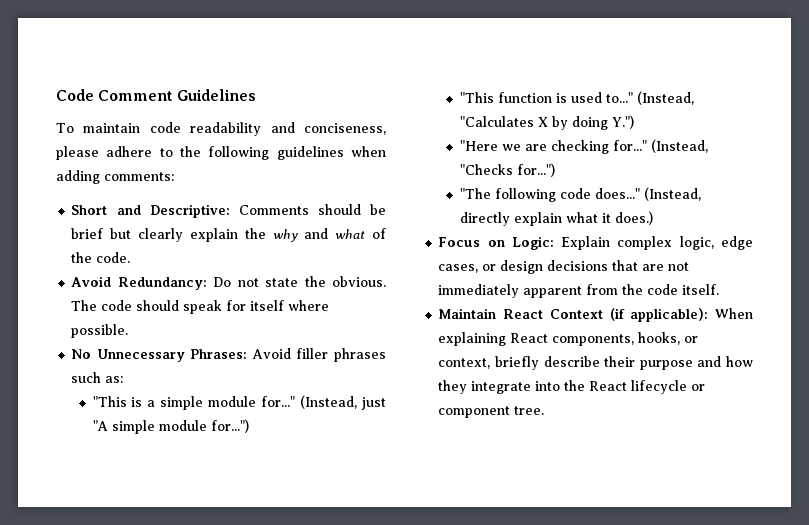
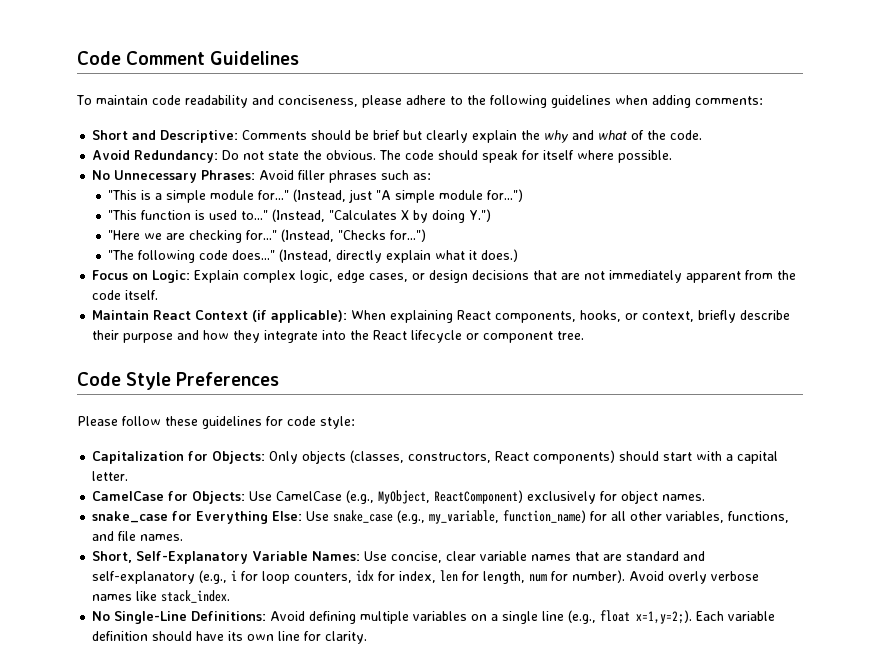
(545, 410) none -> [77,372,280,390] [77,416,355,429] [92,450,779,464] [92,471,129,481] [92,490,706,504] [92,510,790,524] [92,531,184,541] [92,551,706,564] [92,570,760,584] [92,590,231,603] [92,610,776,624] [92,631,368,644] // Code Style Preferences // Please follow these guidelines for code style: // Capitalization for Objects: Only objects (classes, constructors, React components) should start with a capital letter. // CamelCase for Objects: Use CamelCase (e.g., MyObject, ReactComponent) exclusively for object names. // snake_case for Everything Else: Use snake_case (e.g., my_variable, function_name) for all other variables, functions, and file names. // Short, Self-Explanatory Variable Names: Use concise, clear variable names that are standard and self-explanatory (e.g., i for loop counters, idx for index, len for length, num for number). Avoid overly verbose names like stack_index. // No Single-Line Definitions: Avoid defining multiple variables on a single line (e.g., float x=1,y=2;). Each variable definition should have its own line for clarity.

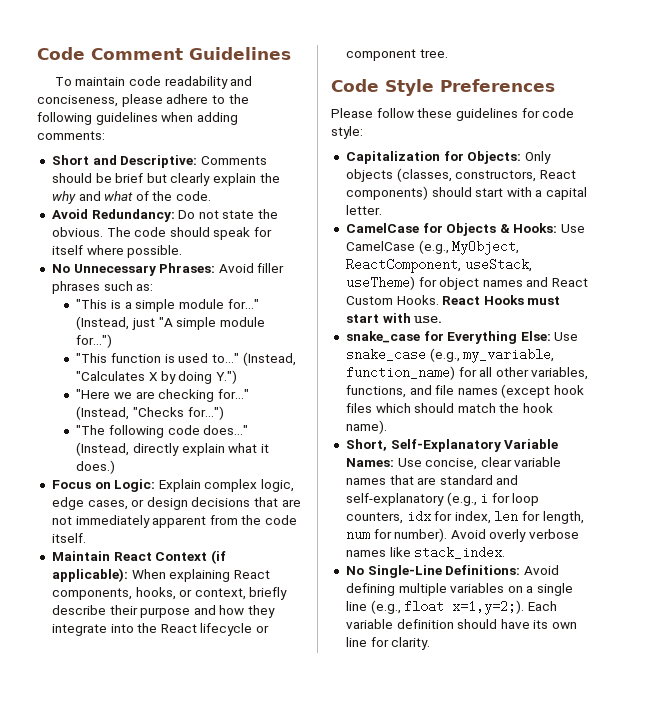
[192,491,246,504] Objects: -> [446,223,558,236] Objects & Hooks:
[434,490,706,504] ReactComponent) exclusively for object names. -> [345,258,532,273] [345,276,589,290] [345,295,561,305] [345,313,443,323] ReactComponent, useStack, useTheme) for object names and React Custom Hooks. React Hooks must start with use.
[140,534,184,541] names. -> [457,384,585,398] [345,403,554,413] [345,420,387,434] names (except hook files which should match the hook name).

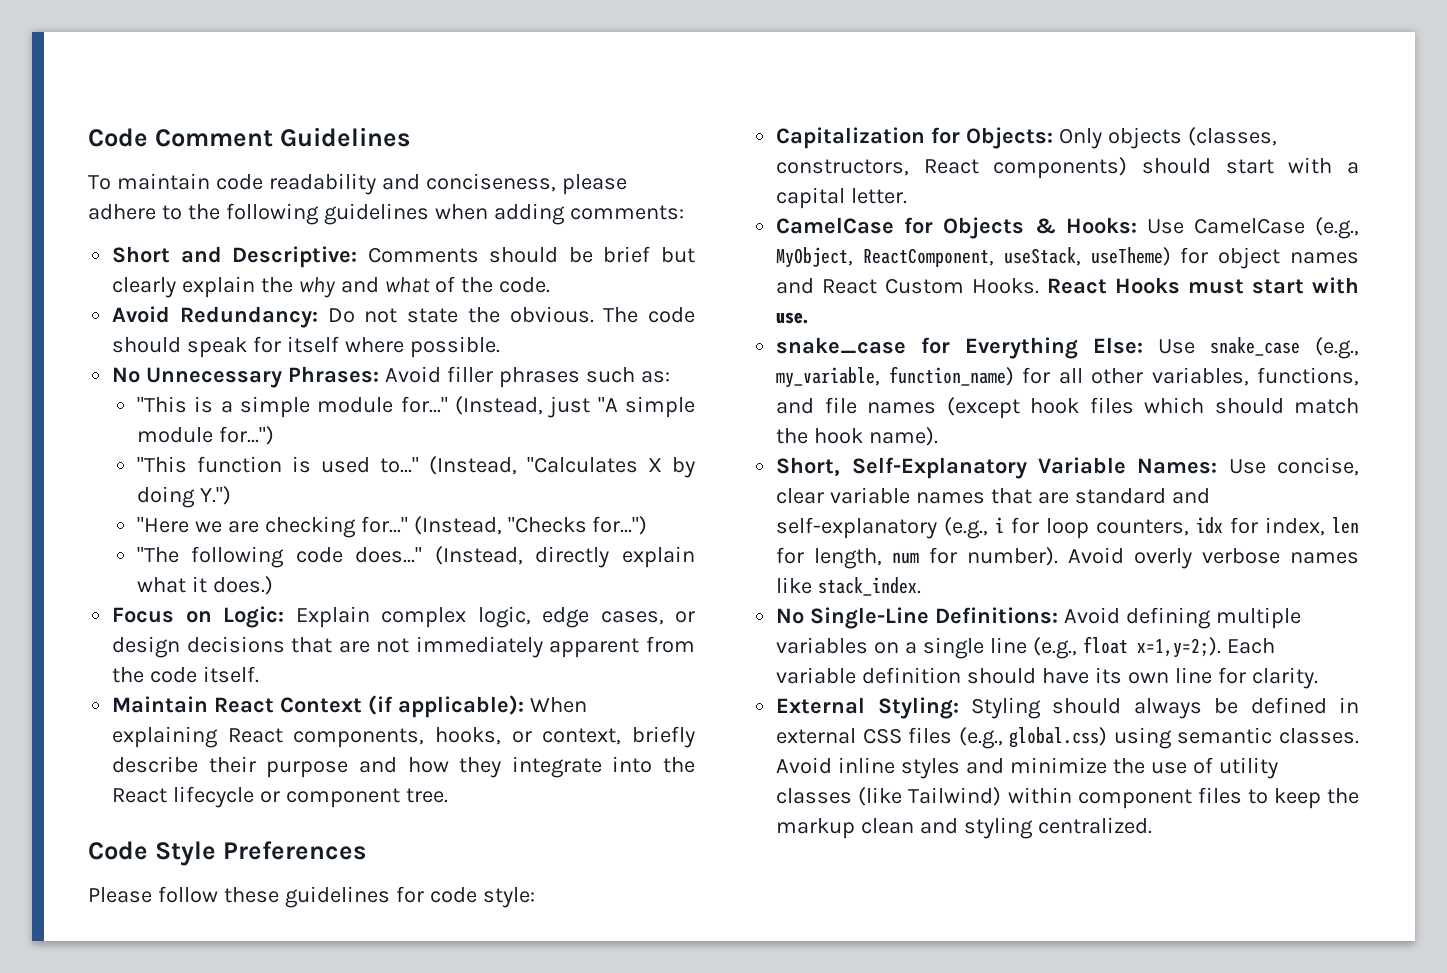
(431, 643) none -> [776,697,1359,719] [776,727,1359,749] [776,757,1278,779] [776,787,1359,809] [776,817,1152,839] // External Styling: Styling should always be defined in external CSS files (e.g., global.css) using semantic classes. Avoid inline styles and minimize the use of utility classes (like Tailwind) within component files to keep the markup clean and styling centralized.

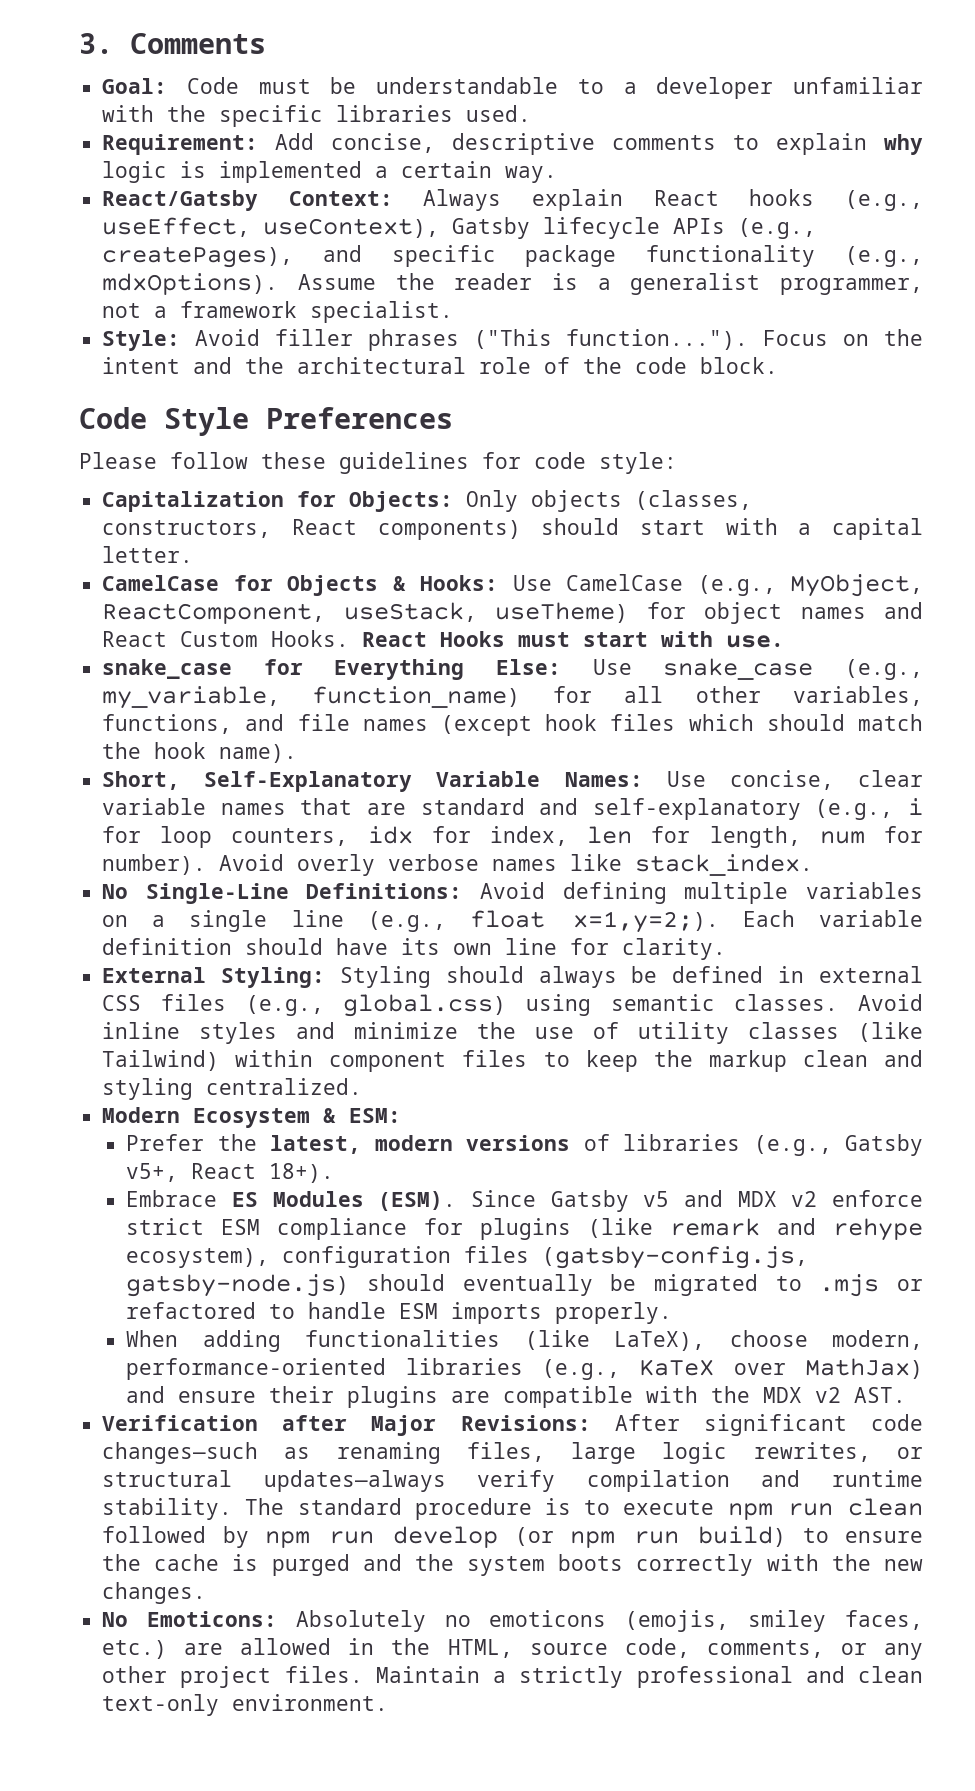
[88,127,410,147] [88,173,627,195] [88,203,684,225] [112,246,695,268] [112,276,550,298] [112,306,696,328] [112,336,500,358] [112,366,670,388] [136,396,695,418] [136,426,274,445] [136,456,696,478] [136,486,231,508] [136,516,648,538] [136,546,696,568] [136,576,273,595] [112,606,696,628] [112,636,695,658] [112,666,260,683] [112,695,587,718] [112,726,695,748] [112,756,696,778] [112,786,448,808] Code Comment Guidelines // To maintain code readability and conciseness, please adhere to the following guidelines when adding comments: // Short and Descriptive: Comments should be brief but clearly explain the why and what of the code. // Avoid Redundancy: Do not state the obvious. The code should speak for itself where possible. // No Unnecessary Phrases: Avoid filler phrases such as: // "This is a simple module for..." (Instead, just "A simple module for...") // "This function is used to..." (Instead, "Calculates X by doing Y.") // "Here we are checking for..." (Instead, "Checks for...") // "The following code does..." (Instead, directly explain what it does.) // Focus on Logic: Explain complex logic, edge cases, or design decisions that are not immediately apparent from the code itself. // Maintain React Context (if applicable): When explaining React components, hooks, or context, briefly describe their purpose and how they integrate into the React lifecycle or component tree. -> [79,33,266,54] [102,77,923,99] [102,105,532,127] [102,133,923,155] [102,161,558,183] [102,189,923,211] [102,217,817,239] [102,245,923,268] [102,273,923,295] [102,301,454,323] [102,329,923,351] [102,357,779,374] 3. Comments // Goal: Code must be understandable to a developer unfamiliar with the specific libraries used. // Requirement: Add concise, descriptive comments to explain why logic is implemented a certain way. // React/Gatsby Context: Always explain React hooks (e.g., useEffect, useContext), Gatsby lifecycle APIs (e.g., createPages), and specific package functionality (e.g., mdxOptions). Assume the reader is a generalist programmer, not a framework specialist. // Style: Avoid filler phrases ("This function..."). Focus on the intent and the architectural role of the code block.
(1152, 825) none -> [102,1107,402,1128] [126,1134,923,1156] [126,1163,335,1183] [126,1190,924,1212] [126,1218,923,1241] [126,1246,809,1269] [126,1274,924,1297] [126,1302,673,1324] [126,1330,924,1352] [126,1358,924,1380] [126,1386,907,1408] [102,1414,923,1436] [102,1442,923,1464] [102,1470,923,1492] [102,1498,923,1520] [102,1526,923,1548] [102,1554,923,1576] [102,1582,207,1604] [102,1610,923,1632] [102,1638,923,1660] [102,1666,923,1688] [102,1694,389,1716] // Modern Ecosystem & ESM: // Prefer the latest, modern versions of libraries (e.g., Gatsby v5+, React 18+). // Embrace ES Modules (ESM). Since Gatsby v5 and MDX v2 enforce strict ESM compliance for plugins (like remark and rehype ecosystem), configuration files (gatsby-config.js, gatsby-node.js) should eventually be migrated to .mjs or refactored to handle ESM imports properly. // When adding functionalities (like LaTeX), choose modern, performance-oriented libraries (e.g., KaTeX over MathJax) and ensure their plugins are compatible with the MDX v2 AST. // Verification after Major Revisions: After significant code changes—such as renaming files, large logic rewrites, or structural updates—always verify compilation and runtime stability. The standard procedure is to execute npm run clean followed by npm run develop (or npm run build) to ensure the cache is purged and the system boots correctly with the new changes. // No Emoticons: Absolutely no emoticons (emojis, smiley faces, etc.) are allowed in the HTML, source code, comments, or any other project files. Maintain a strictly professional and clean text-only environment.

